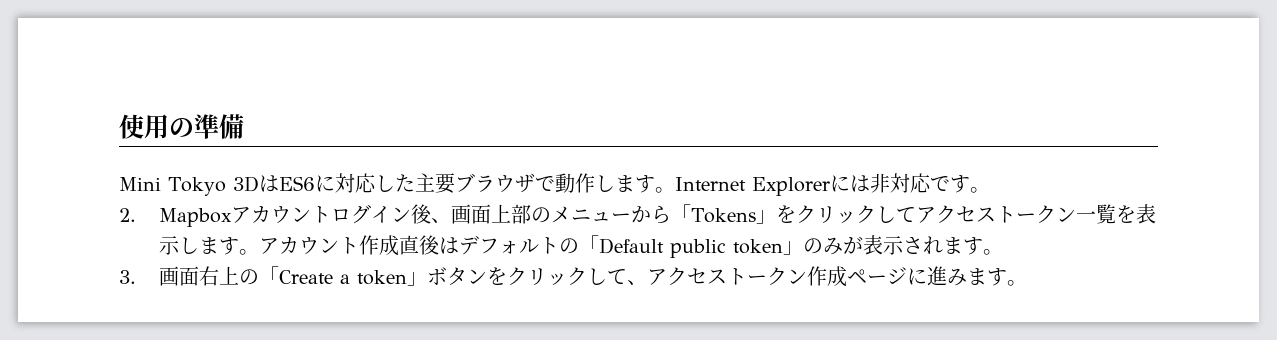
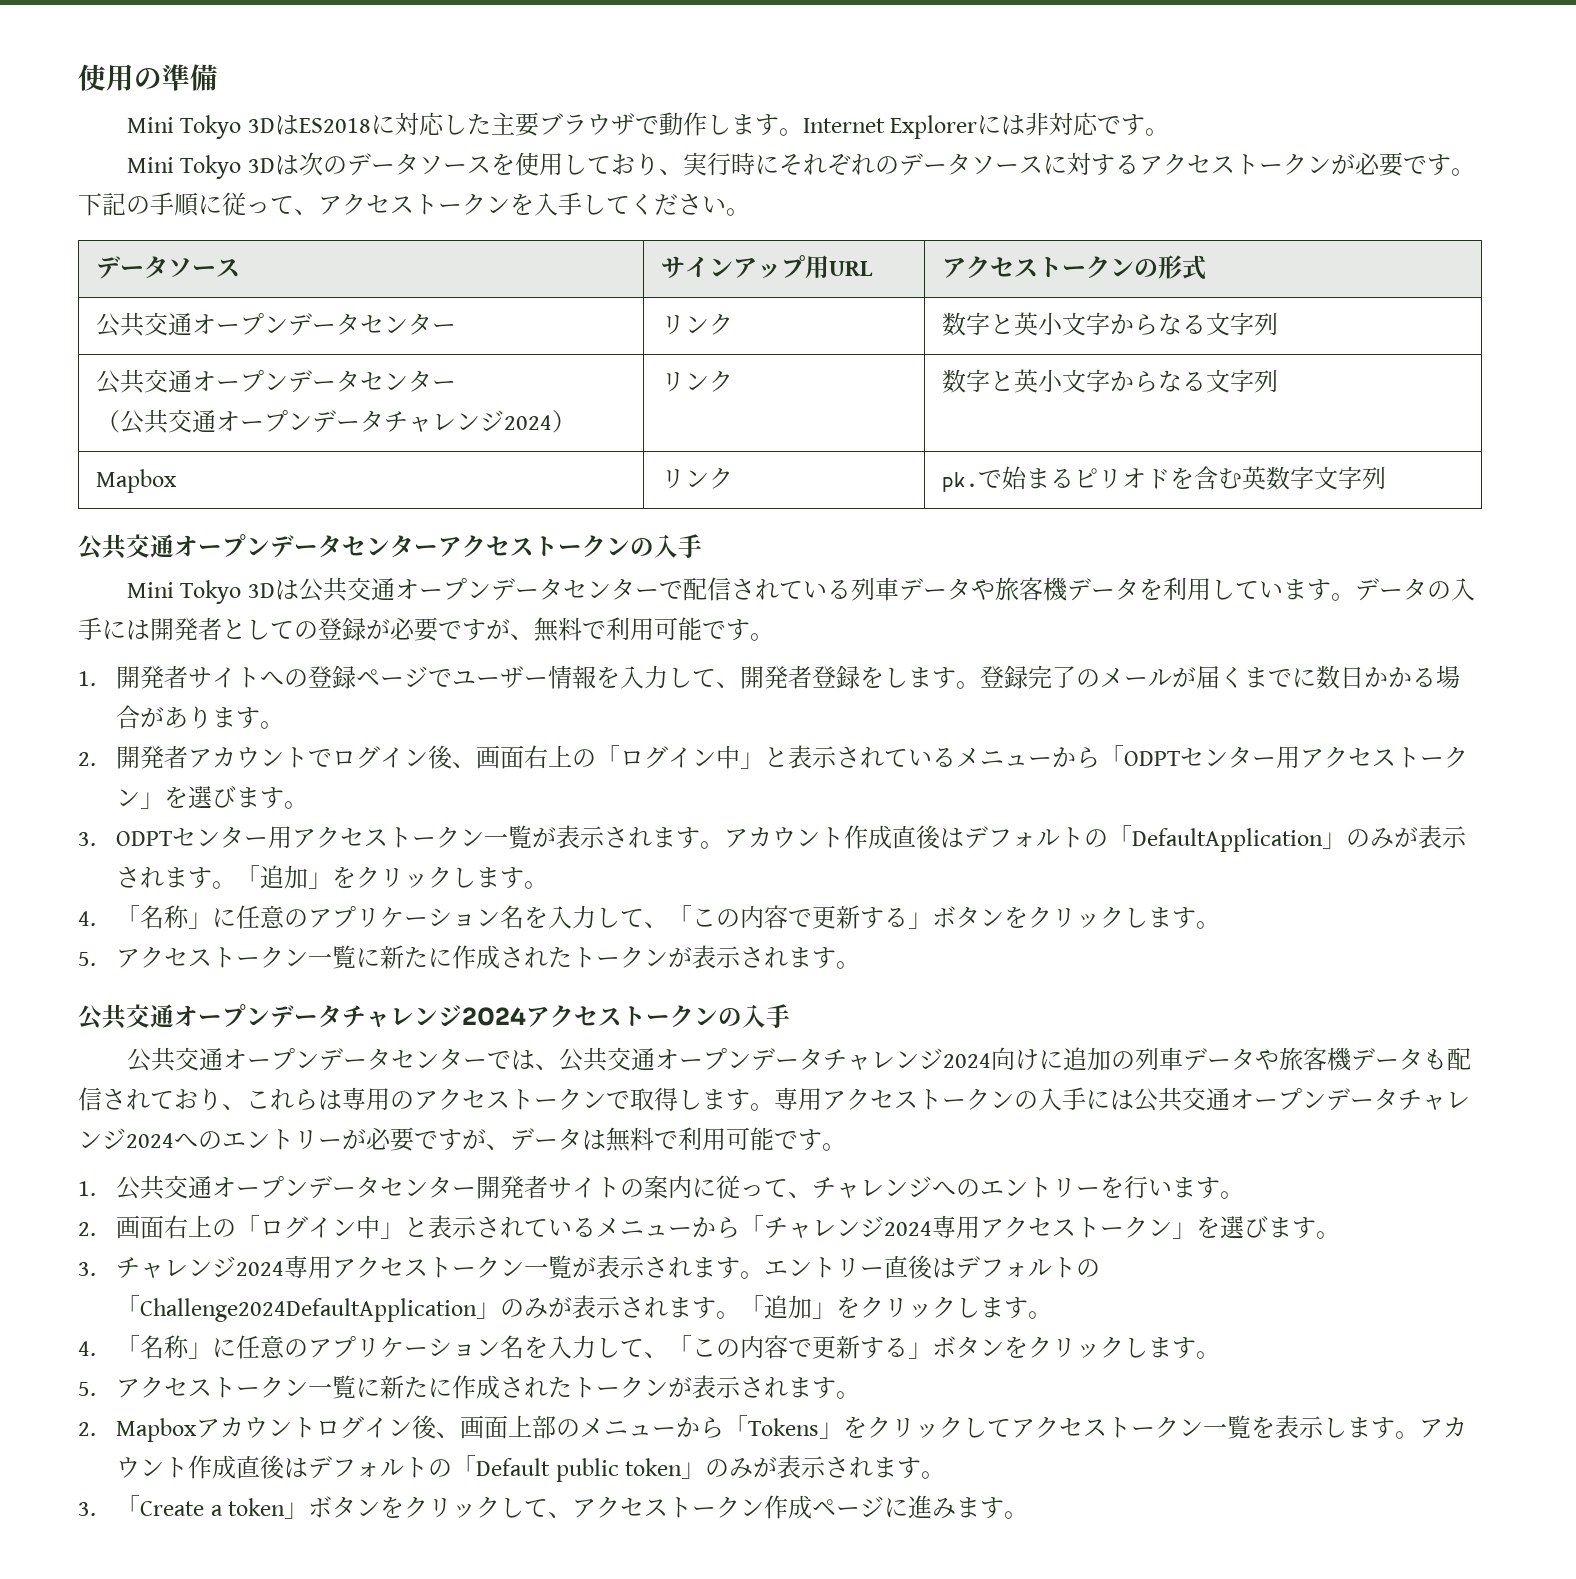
[278,176,315,191] ES6 -> [298,118,371,133] ES2018
(990, 190) none -> [126,152,1475,179] [78,192,750,217] [95,256,240,279] [660,255,873,279] [941,255,1206,280] [95,312,456,337] [660,314,733,335] [941,312,1278,336] [95,369,456,394] [95,409,576,434] [660,371,733,392] [941,369,1278,393] [95,469,177,493] [660,468,733,489] [941,466,1386,492] [78,534,702,560] [126,577,1475,604] [78,617,774,642] [78,665,1461,689] [116,705,285,729] [78,745,1469,769] [116,786,309,809] [78,825,1468,852] [116,865,549,889] [78,905,1221,929] [78,945,861,969] [78,1004,790,1030] [126,1047,1471,1072] [78,1087,1470,1112] [78,1127,846,1152] [78,1175,1245,1200] [78,1215,1341,1239] [78,1255,1101,1279] [116,1295,1053,1322] [78,1335,1221,1359] [78,1375,861,1399] // Mini Tokyo 3Dは次のデータソースを使用しており、実行時にそれぞれのデータソースに対するアクセストークンが必要です。下記の手順に従って、アクセストークンを入手してください。 // データソース | サインアップ用URL | アクセストークンの形式 // 公共交通オープンデータセンター | リンク | 数字と英小文字からなる文字列 // 公共交通オープンデータセンター // （公共交通オープンデータチャレンジ2024） | リンク | 数字と英小文字からなる文字列 // Mapbox | リンク | pk.で始まるピリオドを含む英数字文字列 // 公共交通オープンデータセンターアクセストークンの入手 // Mini Tokyo 3Dは公共交通オープンデータセンターで配信されている列車データや旅客機データを利用しています。データの入手には開発者としての登録が必要ですが、無料で利用可能です。 // 1.開発者サイトへの登録ページでユーザー情報を入力して、開発者登録をします。登録完了のメールが届くまでに数日かかる場合があります。 // 2.開発者アカウントでログイン後、画面右上の「ログイン中」と表示されているメニューから「ODPTセンター用アクセストークン」を選びます。 // 3. ODPTセンター用アクセストークン一覧が表示されます。アカウント作成直後はデフォルトの「DefaultApplication」のみが表示されます。「追加」をクリックします。 // 4.「名称」に任意のアプリケーション名を入力して、「この内容で更新する」ボタンをクリックします。 // 5.アクセストークン一覧に新たに作成されたトークンが表示されます。 // 公共交通オープンデータチャレンジ2024アクセストークンの入手 // 公共交通オープンデータセンターでは、公共交通オープンデータチャレンジ2024向けに追加の列車データや旅客機データも配信されており、これらは専用のアクセストークンで取得します。専用アクセストークンの入手には公共交通オープンデータチャレンジ2024へのエントリーが必要ですが、データは無料で利用可能です。 // 1.公共交通オープンデータセンター開発者サイトの案内に従って、チャレンジへのエントリーを行います。 // 2.画面右上の「ログイン中」と表示されているメニューから「チャレンジ2024専用アクセストークン」を選びます。 // 3.チャレンジ2024専用アクセストークン一覧が表示されます。エントリー直後はデフォルトの「Challenge2024DefaultApplication」のみが表示されます。「追加」をクリックします。 // 4.「名称」に任意のアプリケーション名を入力して、「この内容で更新する」ボタンをクリックします。 // 5.アクセストークン一覧に新たに作成されたトークンが表示されます。
[158,266,259,286] 画面右上の -> (96, 1509) none

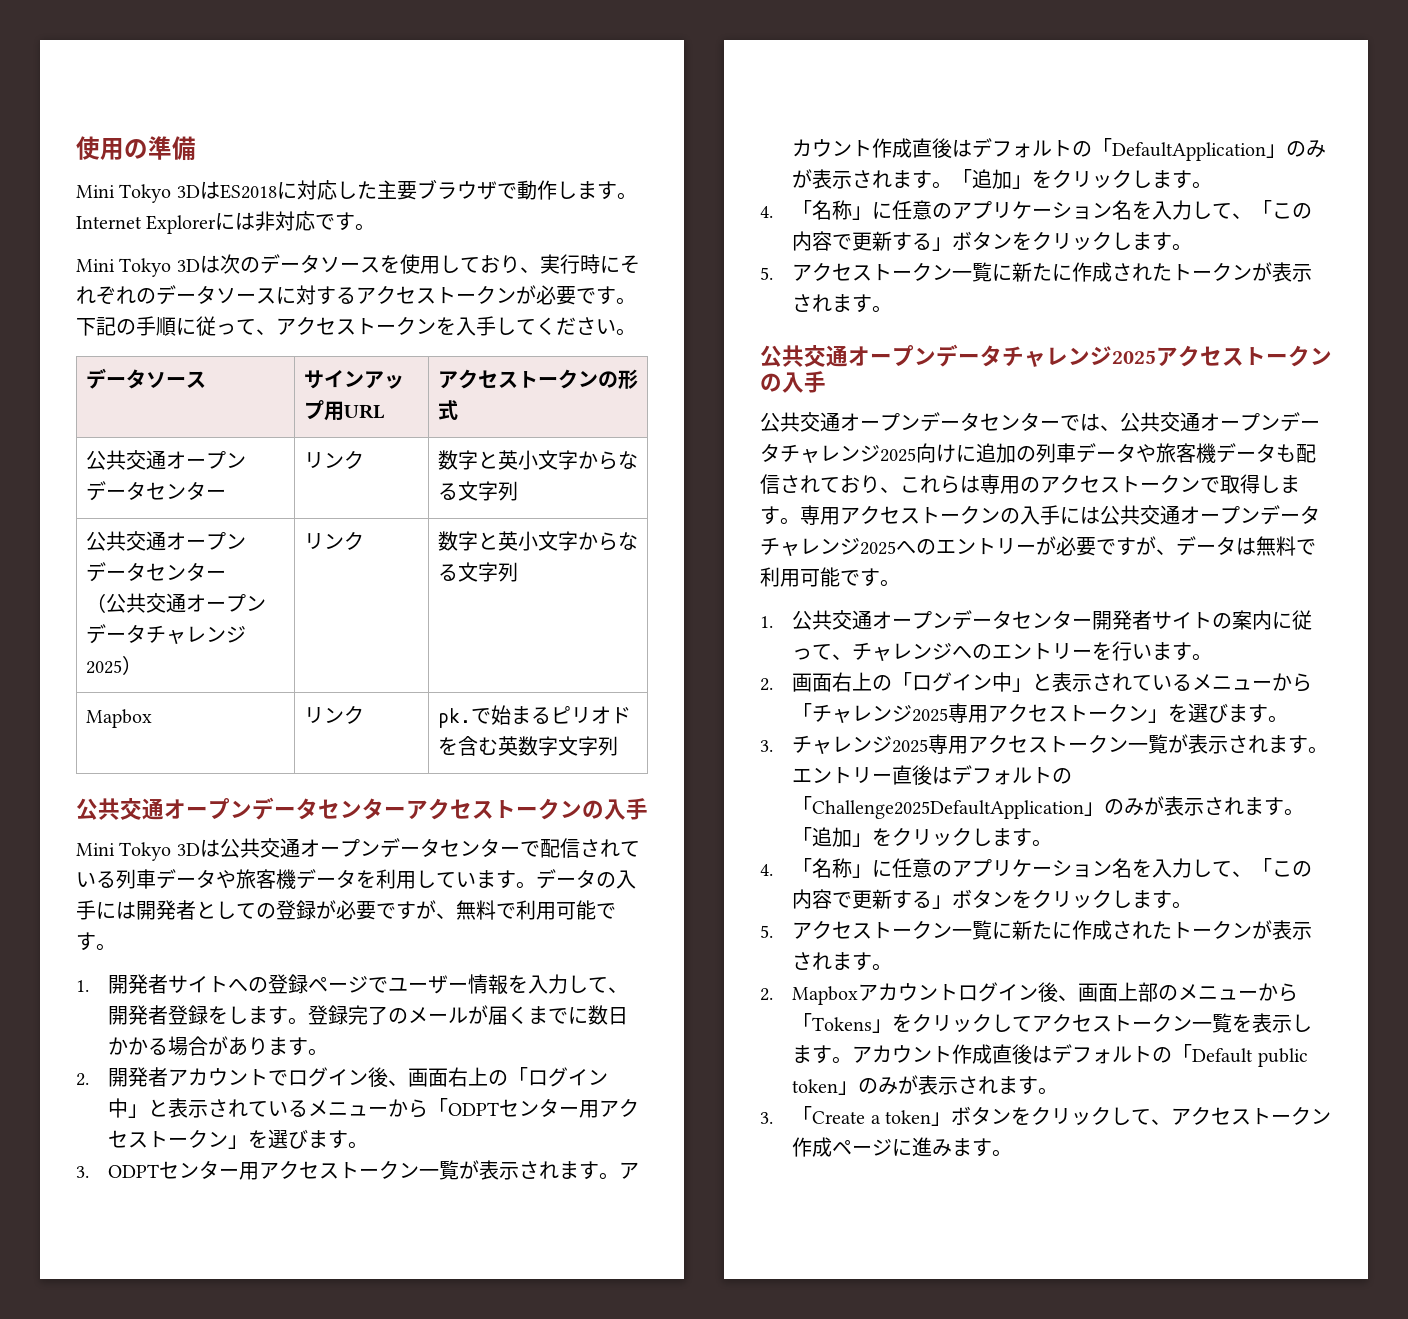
[503,415,552,430] 2024 -> [85,660,122,674] 2025
[462,1007,526,1026] 2024 -> [1112,350,1156,364] 2025
[942,1053,991,1068] 2024 -> [880,448,916,462] 2025
[126,1133,174,1148] 2024 -> [860,541,896,555] 2025
[884,1221,933,1236] 2024 -> [912,708,949,722] 2025
[236,1261,285,1276] 2024 -> [892,739,929,753] 2025
[140,1298,478,1322] Challenge2024DefaultApplication -> [812,800,1085,819] Challenge2025DefaultApplication

